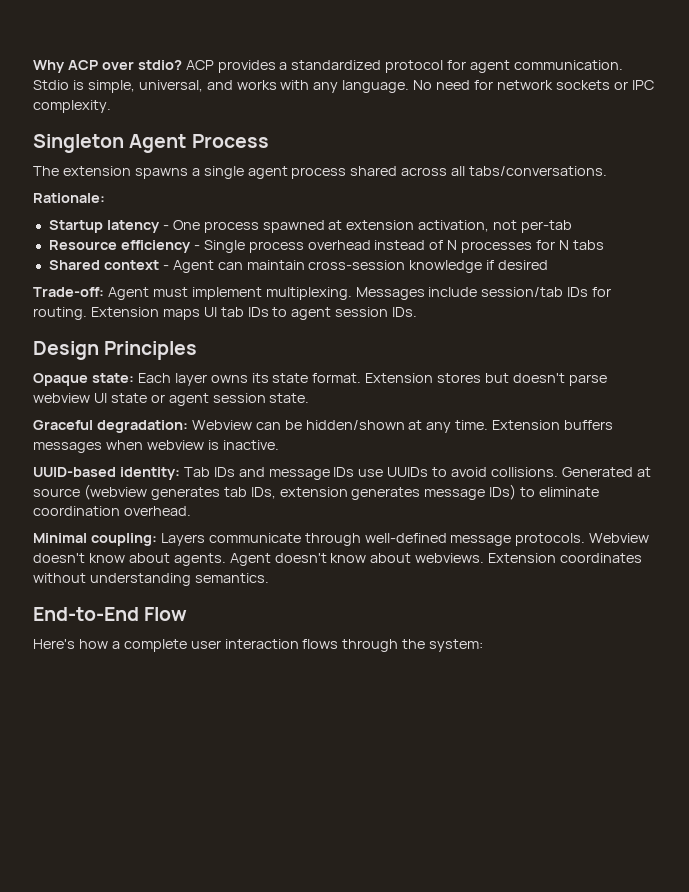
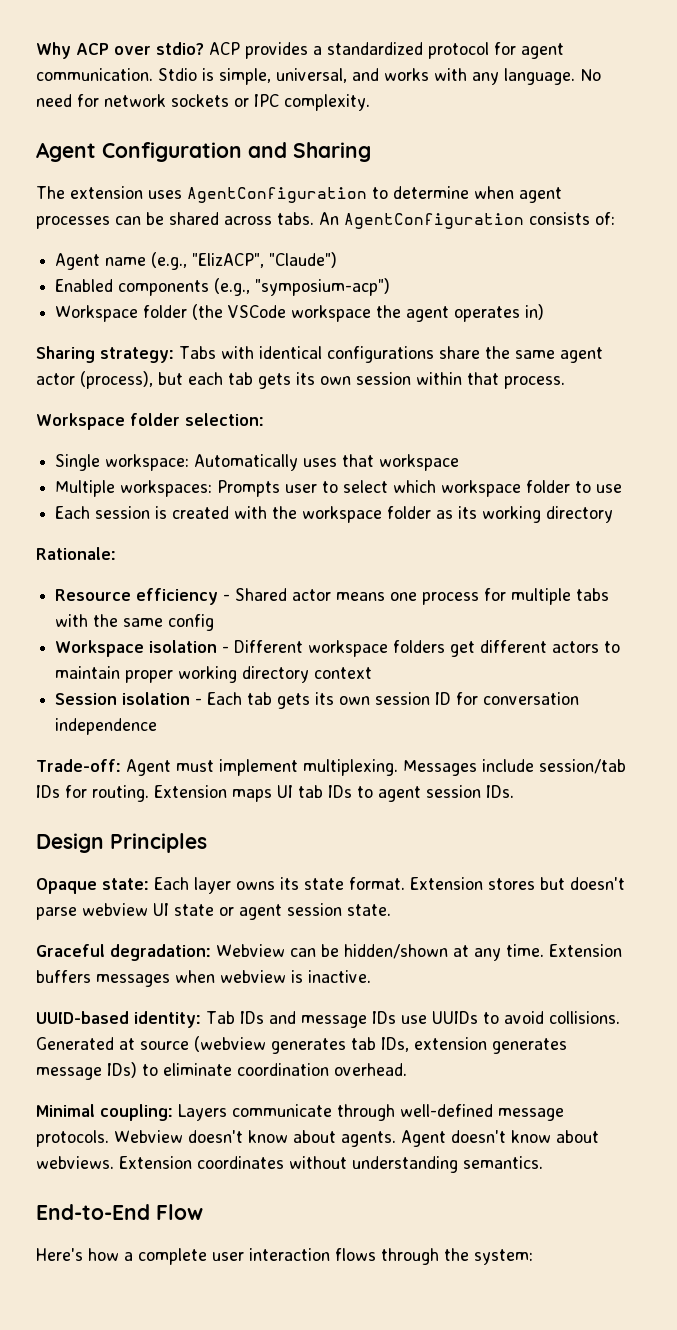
[33,134,269,153] [33,166,608,179] [33,193,105,203] [48,220,573,233] [48,240,604,253] [48,260,549,273] Singleton Agent Process // The extension spawns a single agent process shared across all tabs/conversations. // Rationale: // Startup latency - One process spawned at extension activation, not per-tab // Resource efficiency - Single process overhead instead of N processes for N tabs // Shared context - Agent can maintain cross-session knowledge if desired -> [36,142,371,162] [36,186,562,203] [36,212,615,229] [55,252,338,270] [55,278,391,296] [55,304,545,322] [36,346,603,363] [36,371,565,389] [36,413,264,430] [55,454,460,471] [55,480,623,497] [55,506,614,523] [36,547,116,560] [55,588,610,605] [55,614,215,631] [55,640,621,657] [55,666,373,683] [55,692,580,709] [55,718,158,735] Agent Configuration and Sharing // The extension uses AgentConfiguration to determine when agent processes can be shared across tabs. An AgentConfiguration consists of: // Agent name (e.g., "ElizACP", "Claude") // Enabled components (e.g., "symposium-acp") // Workspace folder (the VSCode workspace the agent operates in) // Sharing strategy: Tabs with identical configurations share the same agent actor (process), but each tab gets its own session within that process. // Workspace folder selection: // Single workspace: Automatically uses that workspace // Multiple workspaces: Prompts user to select which workspace folder to use // Each session is created with the workspace folder as its working directory // Rationale: // Resource efficiency - Shared actor means one process for multiple tabs with the same config // Workspace isolation - Different workspace folders get different actors to maintain proper working directory context // Session isolation - Each tab gets its own session ID for conversation independence

